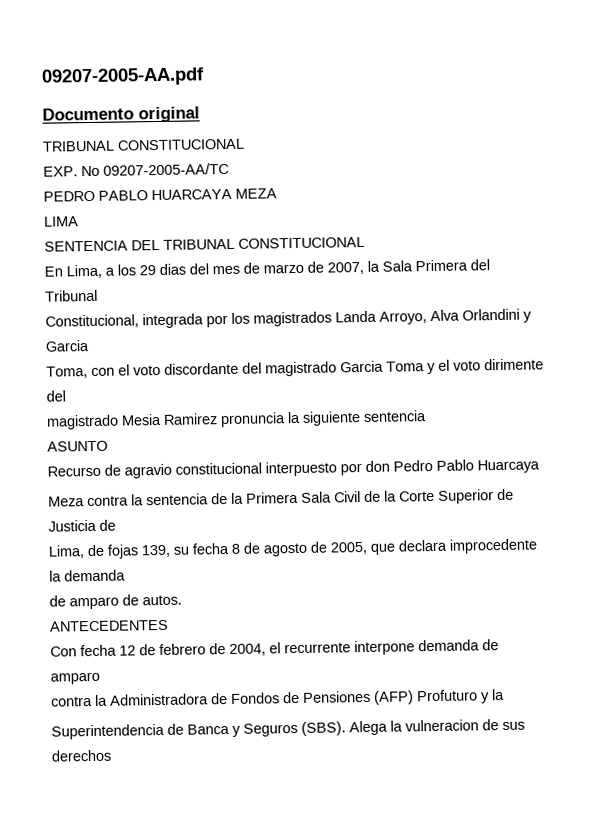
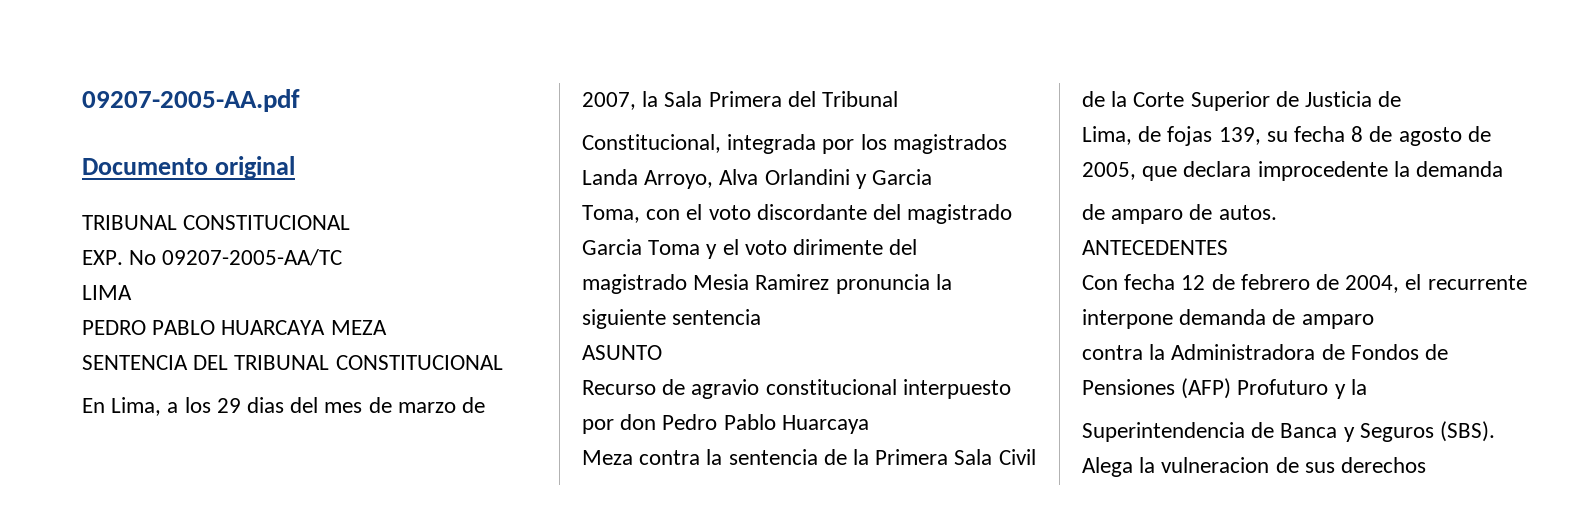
(229, 169) none -> [82,285,132,300] // LIMA
[44,216,79,227] // LIMA -> (387, 327) none

